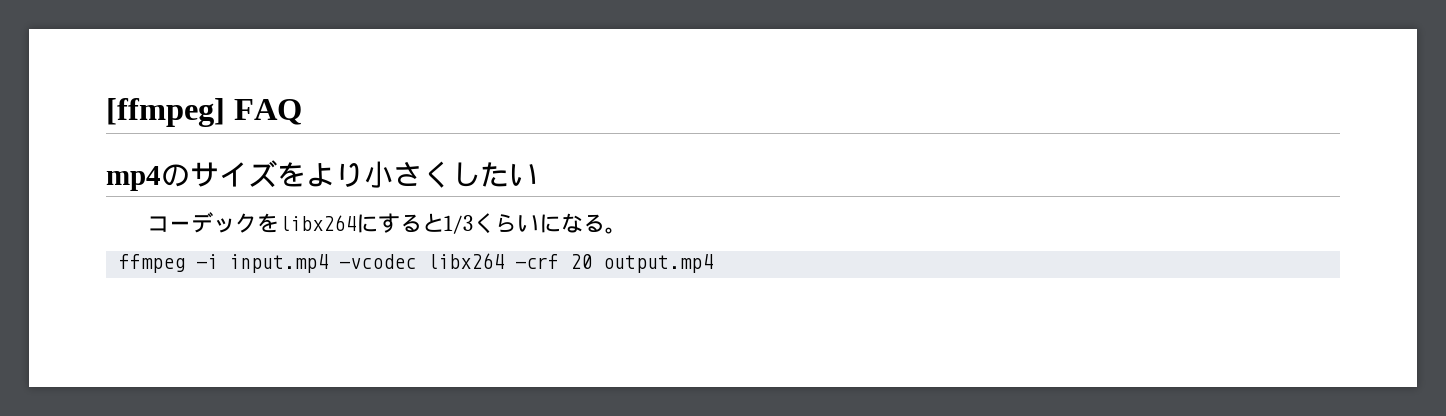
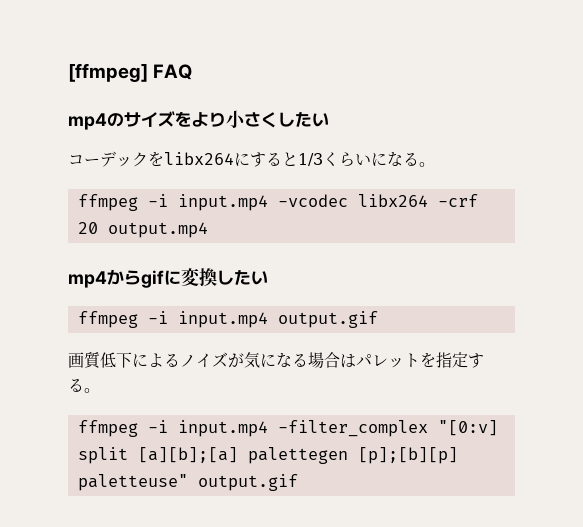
(714, 263) none -> [68,268,268,288] [77,311,378,328] [68,352,484,369] [68,378,100,393] [77,420,498,437] [77,447,458,464] [77,474,298,491] // mp4からgifに変換したい // ffmpeg -i input.mp4 output.gif // 画質低下によるノイズが気になる場合はパレットを指定する。 // ffmpeg -i input.mp4 -filter_complex "[0:v] split [a][b];[a] palettegen [p];[b][p] paletteuse" output.gif

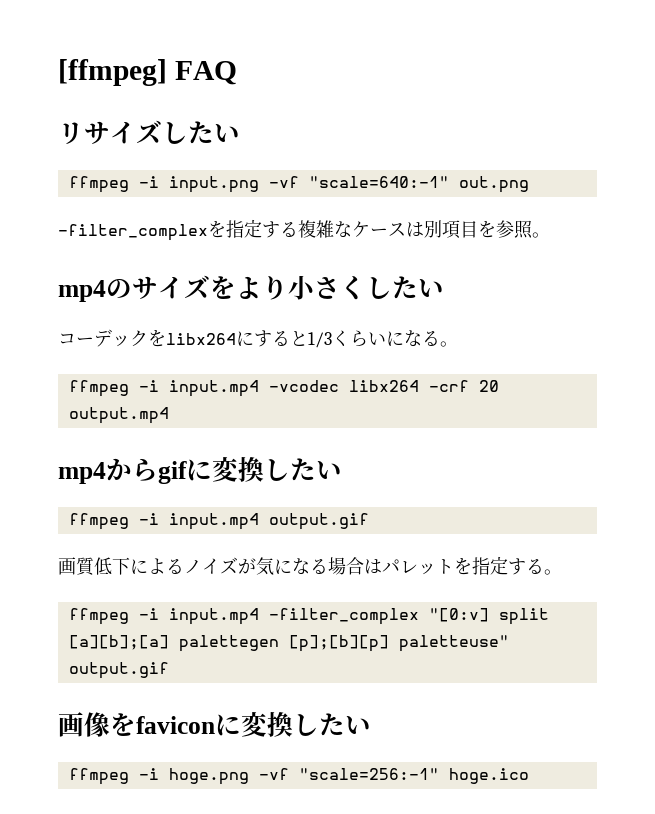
(193, 72) none -> [58,120,240,144] [68,176,529,193] [58,219,550,241] // リサイズしたい // ffmpeg -i input.png -vf "scale=640:-1" out.png // -filter_complexを指定する複雑なケースは別項目を参照。
(298, 482) none -> [58,712,371,737] [68,768,529,785] // 画像をfaviconに変換したい // ffmpeg -i hoge.png -vf "scale=256:-1" hoge.ico

